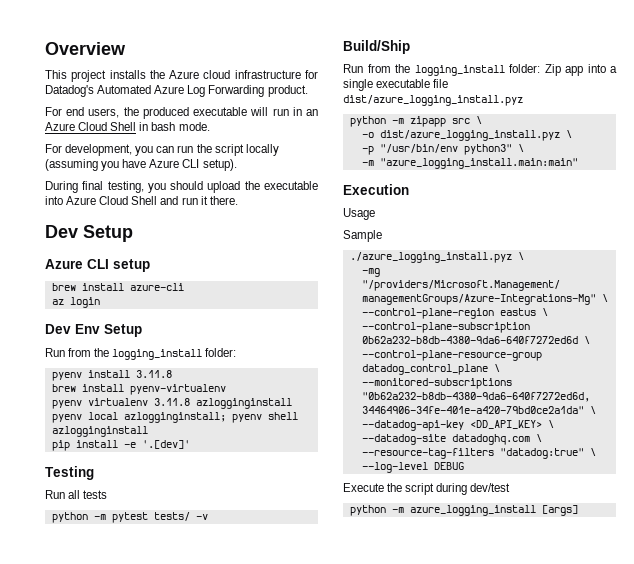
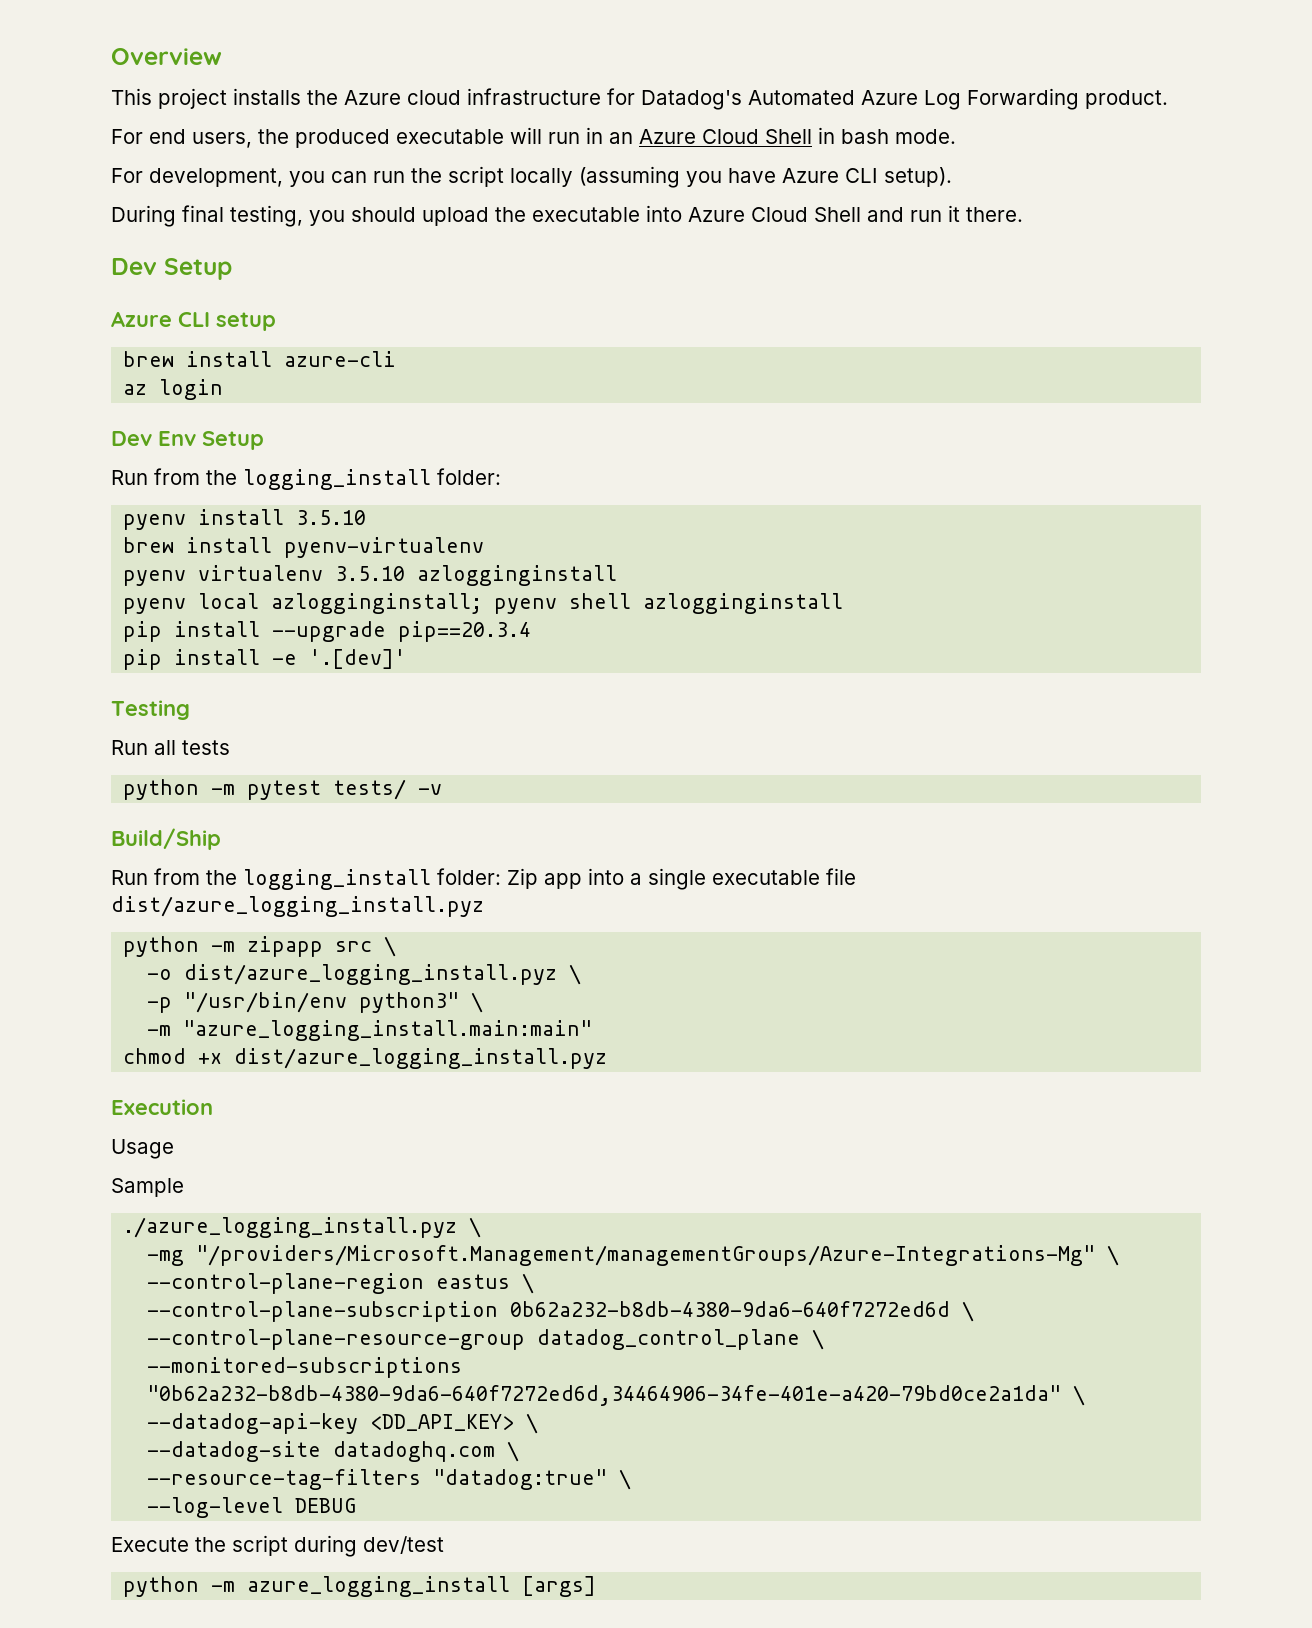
[135,370,172,378] 3.11.8 -> [296,510,367,525] 3.5.10
[153,398,190,406] 3.11.8 -> [335,566,406,581] 3.5.10
(148, 431) none -> [123,621,532,642] // pip install --upgrade pip==20.3.4
(578, 163) none -> [123,1048,608,1069] // chmod +x dist/azure_logging_install.pyz

